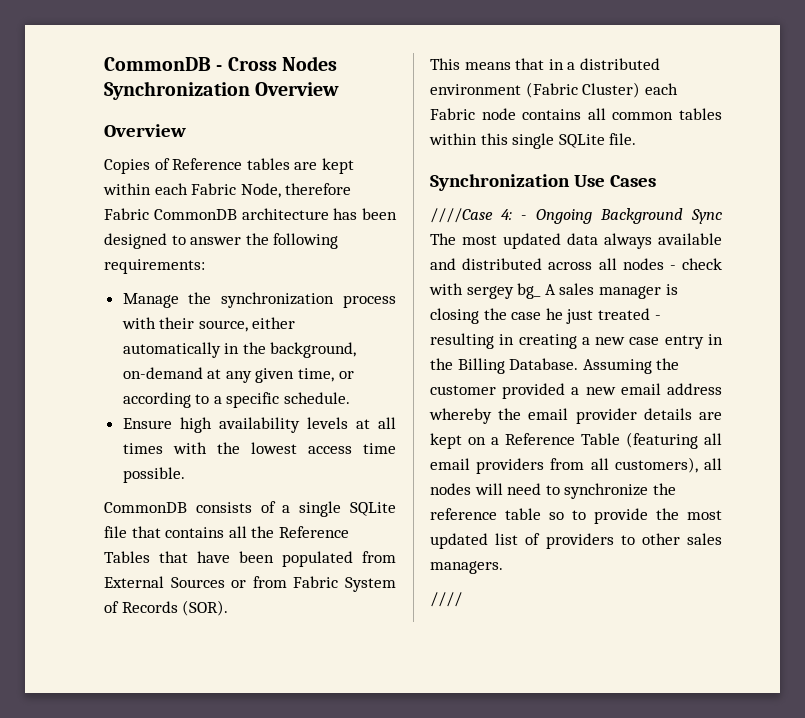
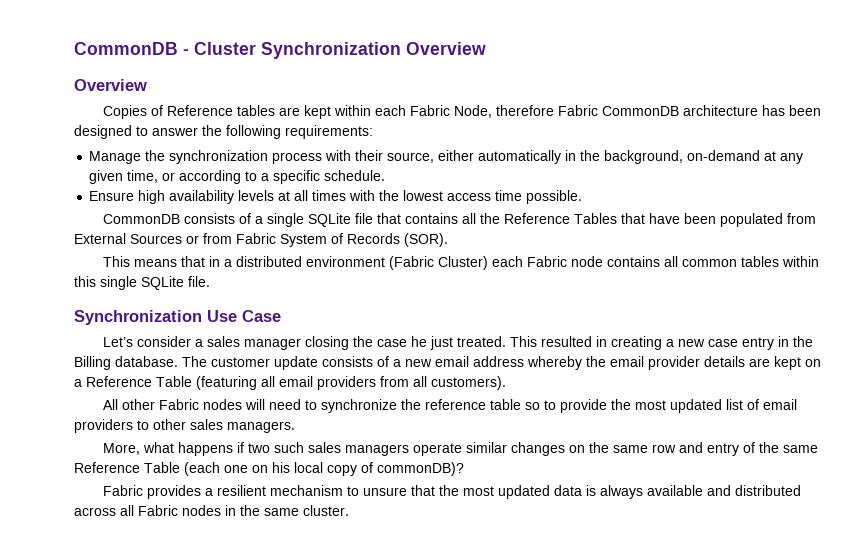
[227,56,337,71] Cross Nodes -> [194,42,256,55] Cluster
[609,175,656,187] [430,208,722,224] [430,233,722,249] [430,258,722,270] [429,283,556,299] Cases // ////Case 4: - Ongoing Background Sync The most updated data always available and distributed across all nodes - check with sergey bg_ A -> [242,310,281,322] [102,336,203,347] Case // Let’s consider a
[665,284,678,295] is -> (301, 344) none
[597,308,661,320] [430,333,494,349] treated - resulting -> [456,336,592,347] treated. This resulted
[509,358,680,374] [430,383,566,399] Database. Assuming the customer provided -> [115,356,389,370] database. The customer update consists of
[614,457,722,473] customers), all -> [431,376,506,390] [102,399,199,410] customers). // All other Fabric
(541, 539) none -> [762,399,797,410] email
[430,592,462,607] //// -> [102,442,818,456] [74,462,464,476] [102,485,801,499] [74,505,349,516] More, what happens if two such sales managers operate similar changes on the same row and entry of the same Reference Table (each one on his local copy of commonDB)? // Fabric provides a resilient mechanism to unsure that the most updated data is always available and distributed across all Fabric nodes in the same cluster.

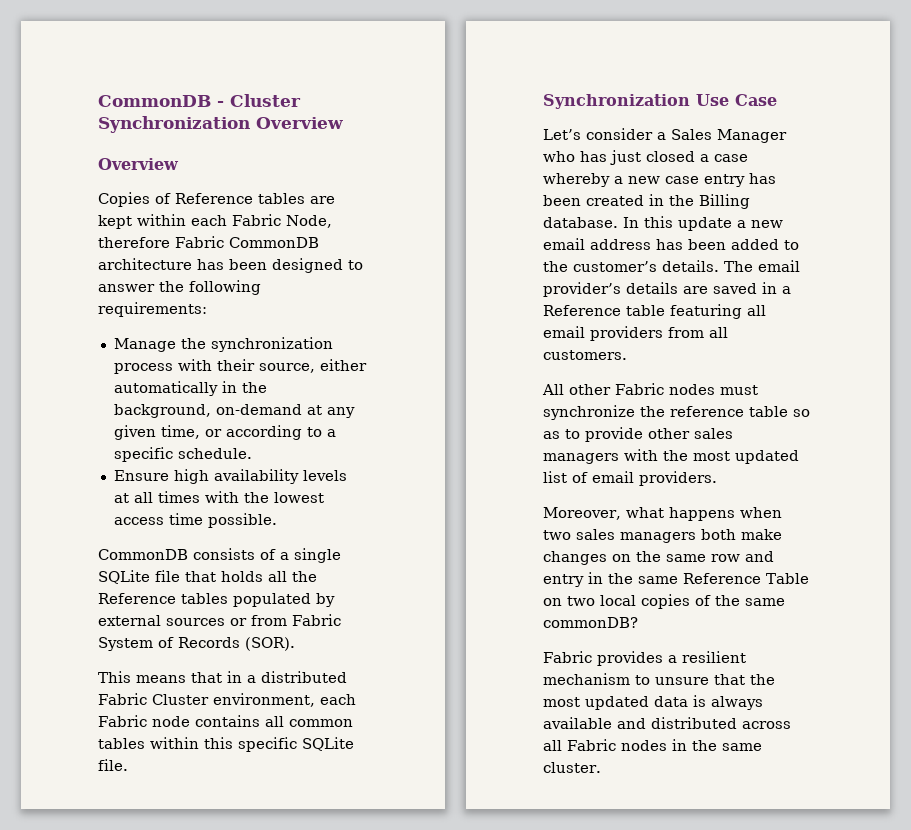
[404,213,458,224] contains -> [221,571,263,582] holds
[573,213,816,227] [74,233,182,244] Tables that have been populated from External Sources -> [181,593,335,607] [98,615,225,626] tables populated by external sources
[305,256,488,270] environment (Fabric Cluster) -> [98,693,315,707] Fabric Cluster environment,
[100,276,137,290] single -> [238,737,297,752] specific
[206,336,662,350] sales manager closing the case he just treated. This resulted in creating -> [671,129,787,143] [543,150,748,165] [543,173,610,187] Sales Manager who has just closed a case whereby
(774, 343) none -> [749,173,776,184] [543,195,644,206] has been created
[182,356,821,370] [74,376,257,390] The customer update consists of a new email address whereby the email provider details are kept on a Reference Table (featuring -> [623,216,783,231] [543,238,799,250] [543,260,800,272] [543,282,791,297] [543,304,742,319] In this update a new email address has been added to the customer’s details. The email provider’s details are saved in a Reference table featuring
[431,376,506,390] customers). -> [543,350,627,360] customers.
[244,399,317,410] will need to -> [719,385,758,395] must
(540, 406) none -> [543,431,560,439] as
(607, 406) none -> [648,428,733,439] [543,449,658,464] other sales managers with
[74,419,295,433] [102,442,507,456] providers to other sales managers. // More, what happens if two such sales managers operate similar -> [639,471,717,486] [543,507,782,521] [543,529,782,543] providers. // Moreover, what happens when two sales managers both make
[742,442,755,453] of -> [588,572,603,584] in
[184,462,464,476] (each one on his local copy of commonDB)? -> [543,594,785,609] [543,617,638,628] on two local copies of the same commonDB?

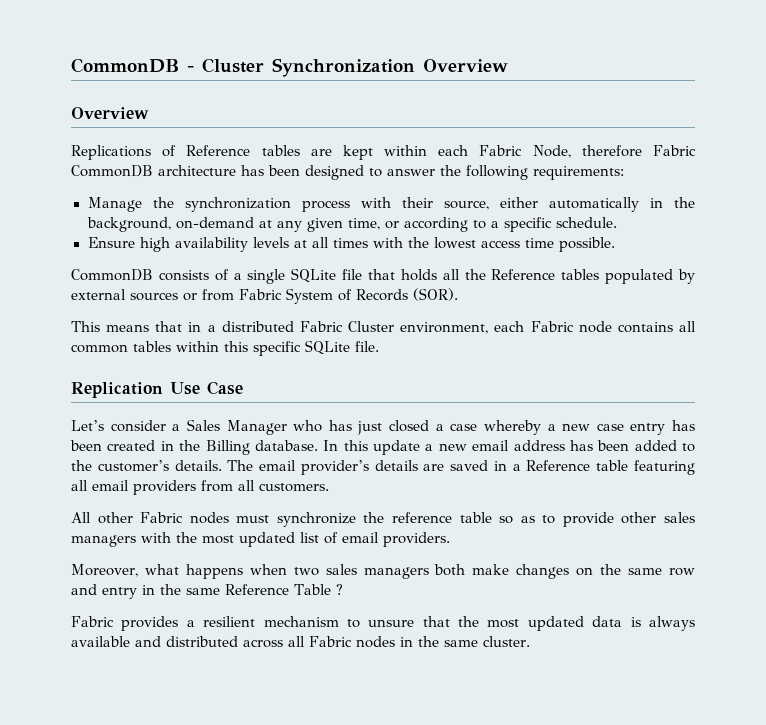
[98,192,150,207] Copies -> [71,145,151,160] Replications
[543,94,690,109] Synchronization -> [71,382,163,398] Replication
[543,594,785,609] [543,617,638,628] on two local copies of the same commonDB? -> [335,584,343,595] ?

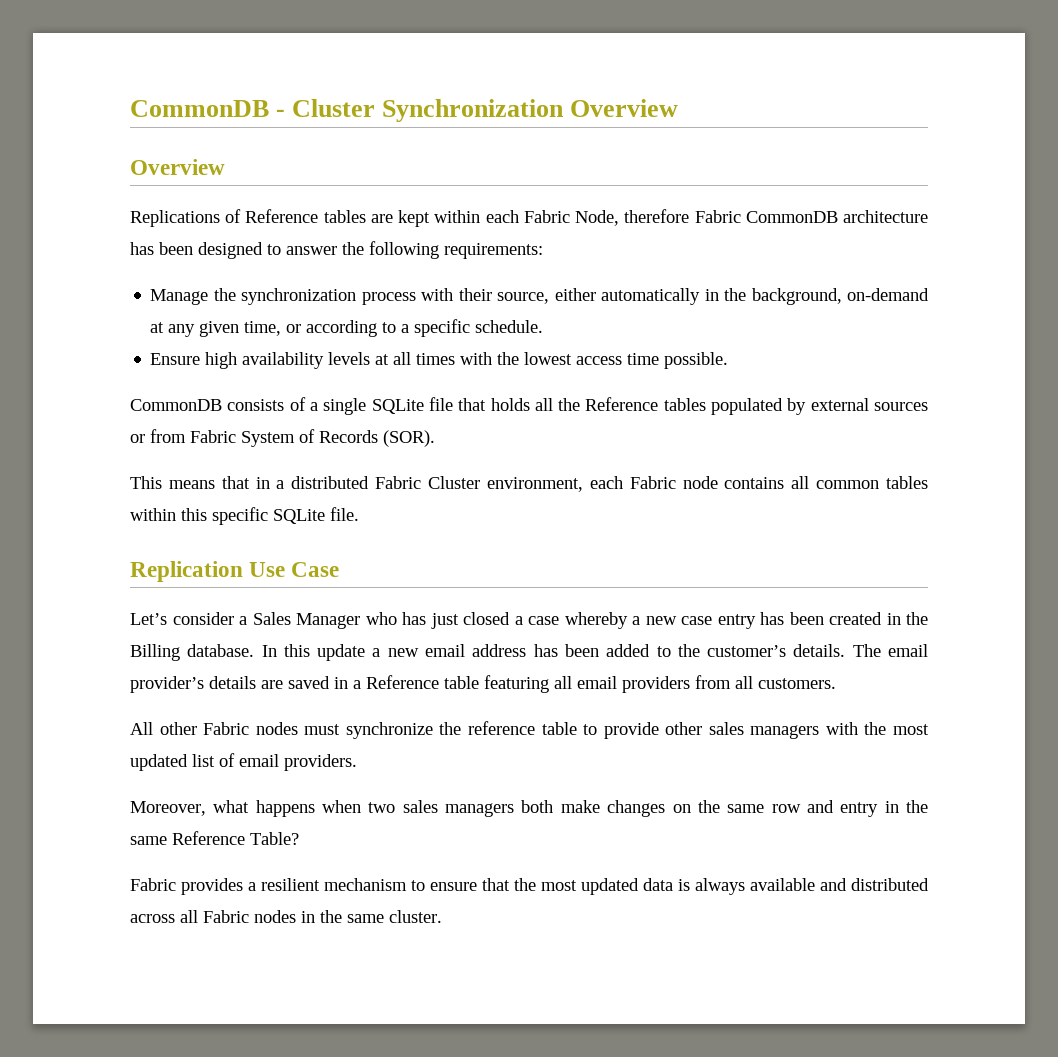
[499,516,535,524] so as -> (577, 728) none
[294,584,343,595] Table ? -> [250,832,299,845] Table?
[368,619,415,627] unsure -> [430,882,477,891] ensure

